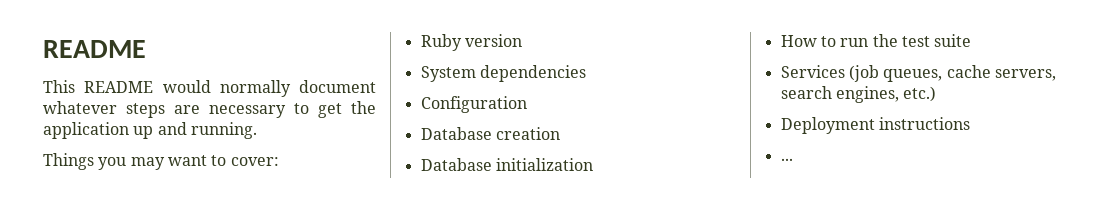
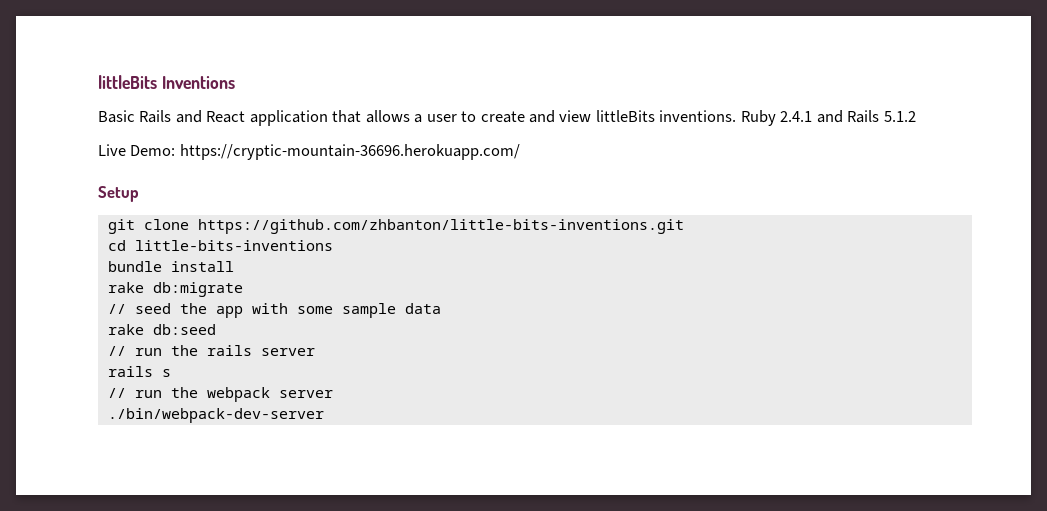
[43,40,146,58] [43,80,376,97] [43,101,376,118] [43,122,257,139] [43,153,279,170] [420,34,522,51] [420,65,586,82] [420,96,527,113] [420,127,560,140] [420,158,593,171] [780,34,972,47] [780,65,1056,82] [780,86,937,103] [780,117,970,134] [780,158,793,161] README // This README would normally document whatever steps are necessary to get the application up and running. // Things you may want to cover: // Ruby version // System dependencies // Configuration // Database creation // Database initialization // How to run the test suite // Services (job queues, cache servers, search engines, etc.) // Deployment instructions // ... -> [98,75,235,89] [98,110,916,126] [98,144,520,160] [98,186,139,202] [107,219,684,234] [107,240,333,251] [107,261,234,272] [107,282,243,297] [107,303,441,318] [107,324,216,335] [107,345,315,356] [107,366,171,377] [107,387,333,402] [107,408,324,423] littleBits Inventions // Basic Rails and React application that allows a user to create and view littleBits inventions. Ruby 2.4.1 and Rails 5.1.2 // Live Demo: https://cryptic-mountain-36696.herokuapp.com/ // Setup // git clone https://github.com/zhbanton/little-bits-inventions.git // cd little-bits-inventions // bundle install // rake db:migrate // // seed the app with some sample data // rake db:seed // // run the rails server // rails s // // run the webpack server // ./bin/webpack-dev-server

